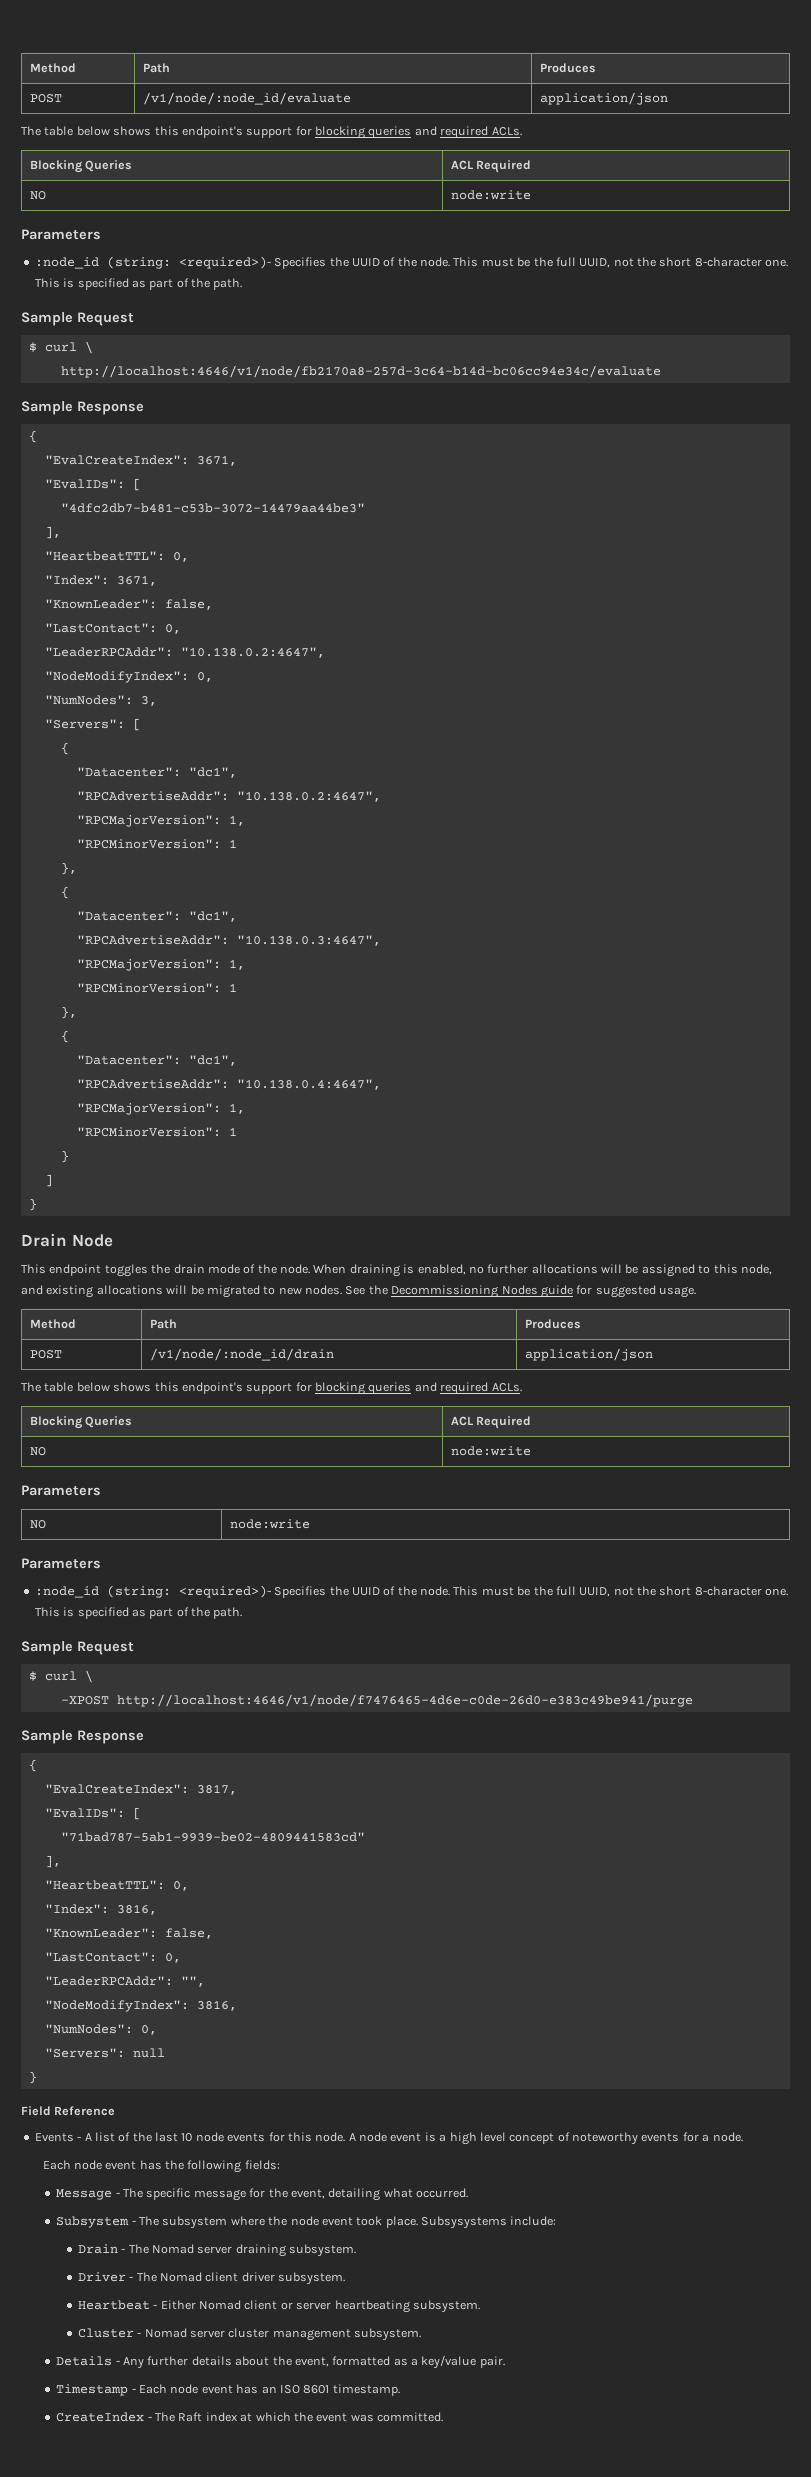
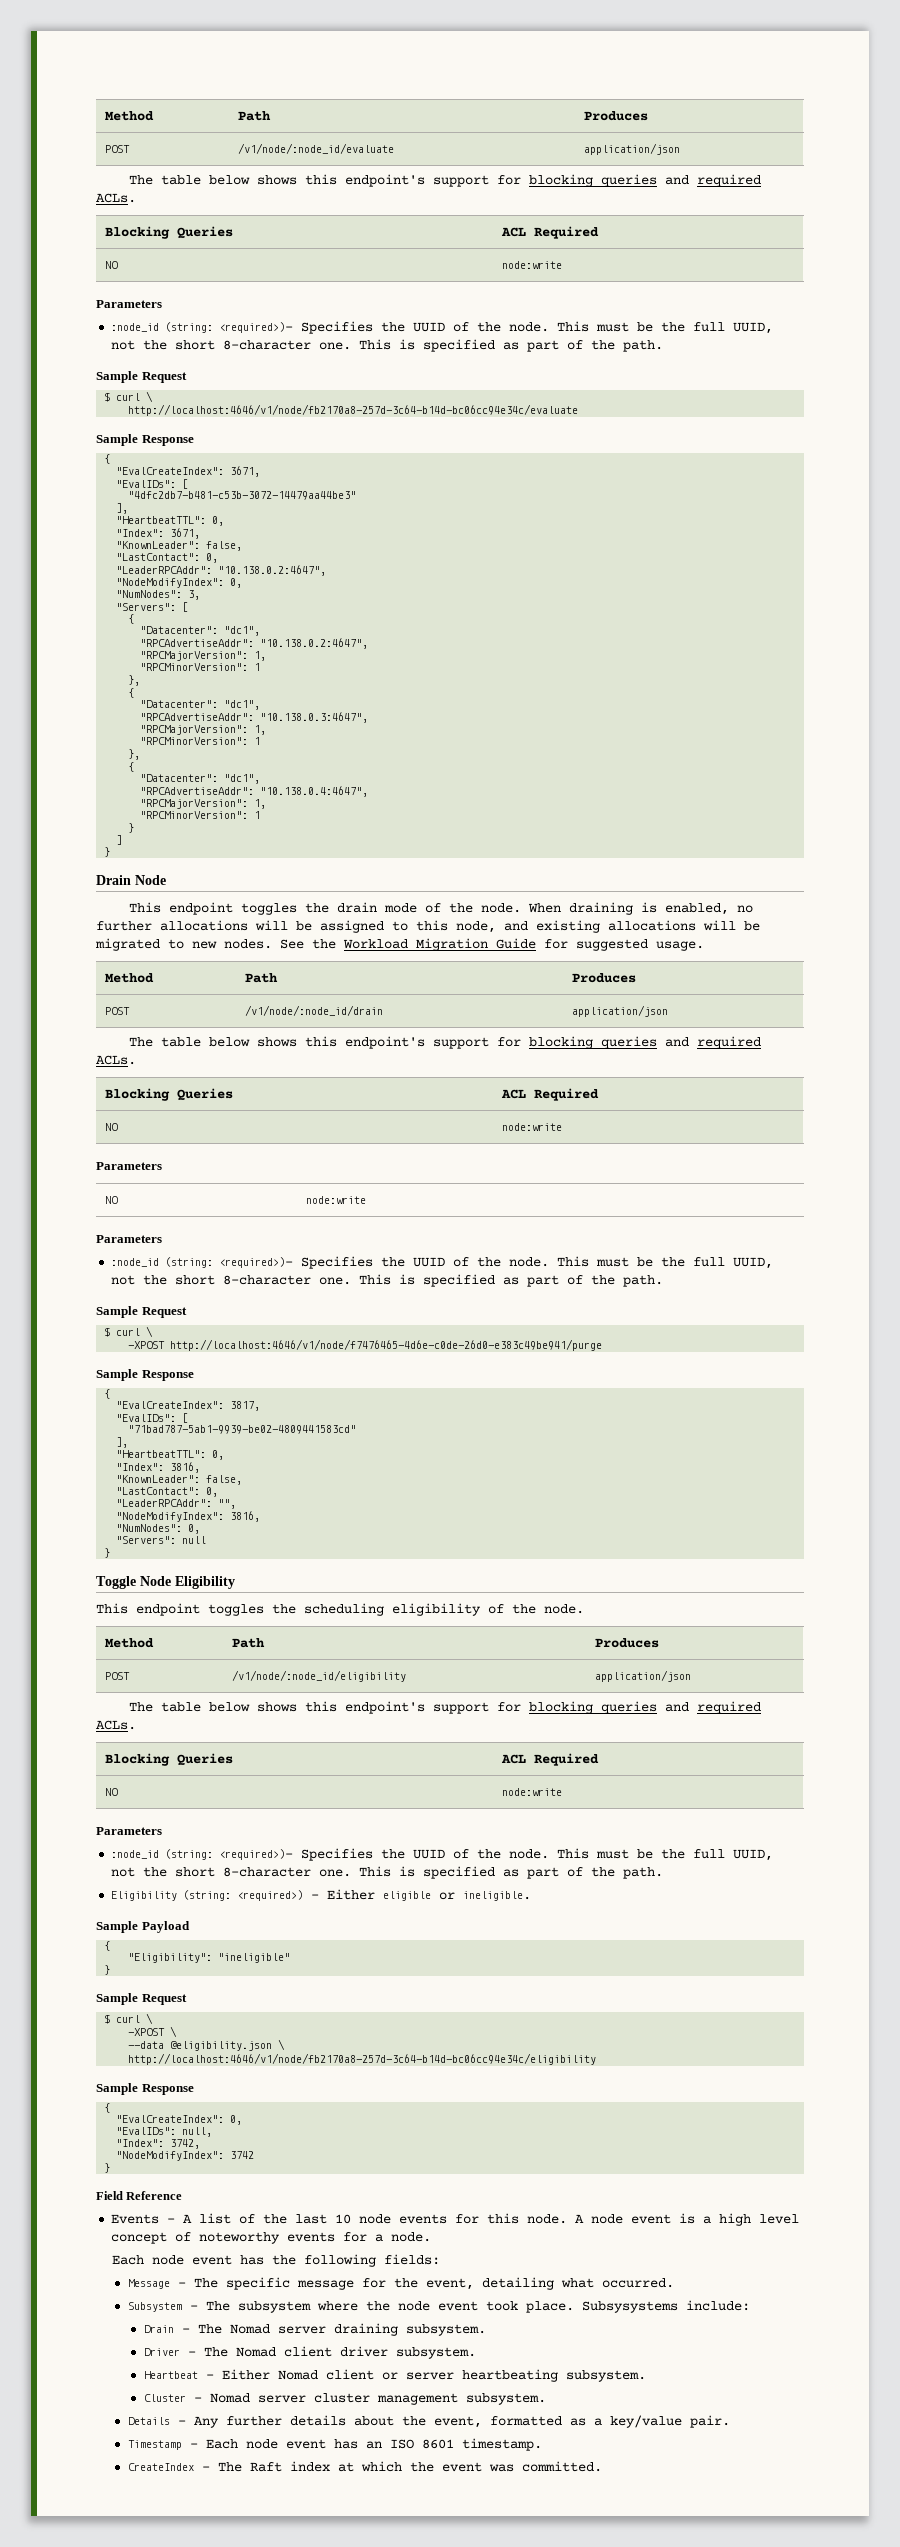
[391,1285,573,1298] Decommissioning Nodes guide -> [343,938,536,951] Workload Migration Guide
(37, 2077) none -> [96,1576,235,1589] [96,1603,584,1616] [105,1638,155,1648] [232,1638,266,1648] [595,1638,660,1648] [105,1672,131,1680] [232,1670,407,1682] [595,1670,692,1682] [129,1701,762,1714] [96,1720,136,1730] [105,1753,234,1766] [501,1753,600,1766] [105,1788,119,1796] [502,1788,563,1796] [96,1827,162,1835] [111,1848,774,1861] [111,1866,664,1879] [111,1889,532,1901] [96,1921,190,1933] [104,1941,111,1951] [128,1953,291,1963] [104,1965,111,1975] [96,1993,187,2005] [104,2013,154,2024] [128,2026,178,2037] [128,2039,286,2051] [128,2053,597,2065] [96,2083,194,2095] [104,2103,111,2113] [116,2115,243,2125] [116,2127,213,2137] [116,2139,201,2149] [116,2151,255,2161] [104,2163,111,2173] // Toggle Node Eligibility // This endpoint toggles the scheduling eligibility of the node. // Method | Path | Produces // POST | /v1/node/:node_id/eligibility | application/json // The table below shows this endpoint's support for blocking queries and required ACLs. // Blocking Queries | ACL Required // NO | node:write // Parameters // :node_id (string: <required>)- Specifies the UUID of the node. This must be the full UUID, not the short 8-character one. This is specified as part of the path. // Eligibility (string: <required>) - Either eligible or ineligible. // Sample Payload // { // "Eligibility": "ineligible" // } // Sample Request // $ curl \ // -XPOST \ // --data @eligibility.json \ // http://localhost:4646/v1/node/fb2170a8-257d-3c64-b14d-bc06cc94e34c/eligibility // Sample Response // { // "EvalCreateIndex": 0, // "EvalIDs": null, // "Index": 3742, // "NodeModifyIndex": 3742 // }

